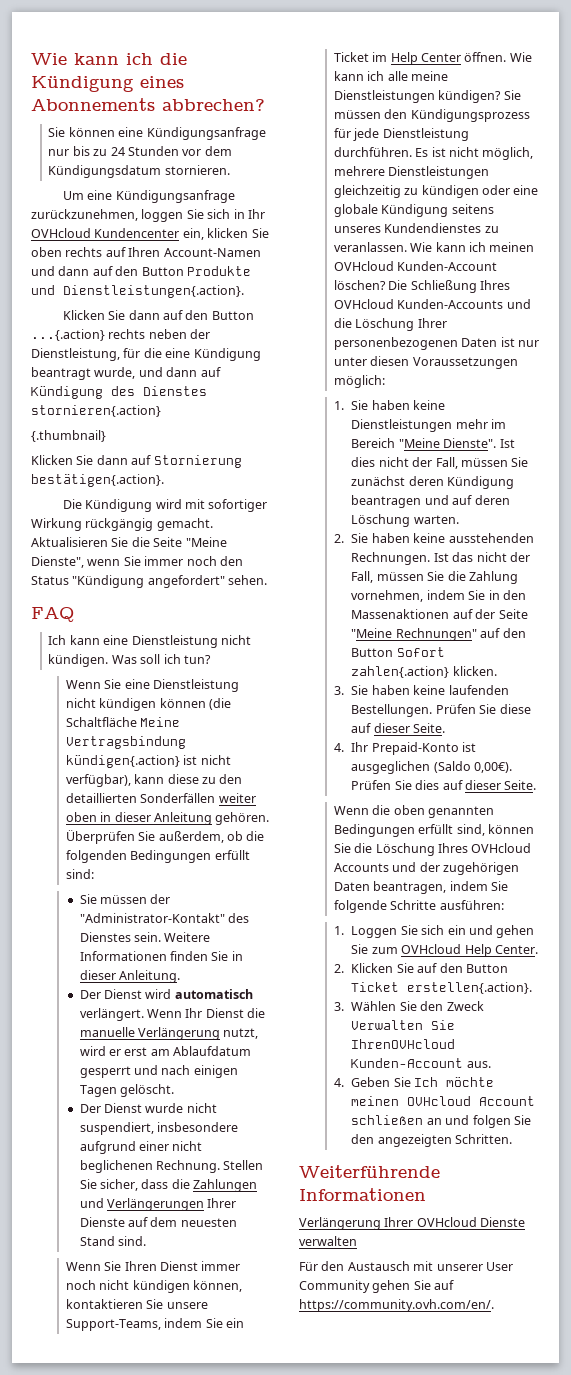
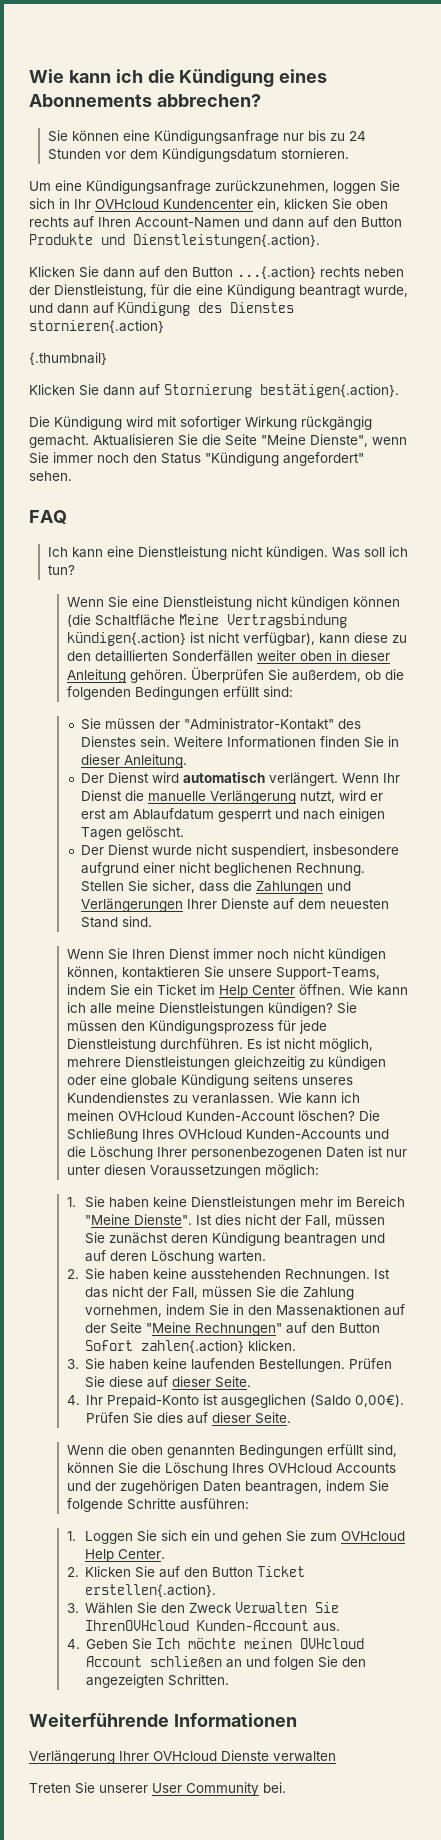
[299,1261,513,1271] [299,1280,455,1293] [299,1299,494,1312] Für den Austausch mit unserer User Community gehen Sie auf https://community.ovh.com/en/. -> [29,1782,286,1796] Treten Sie unserer User Community bei.

